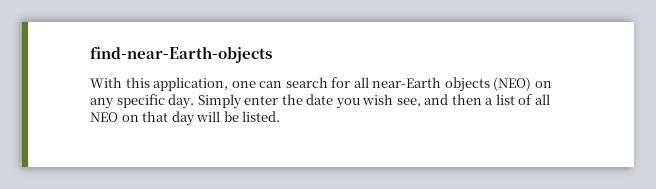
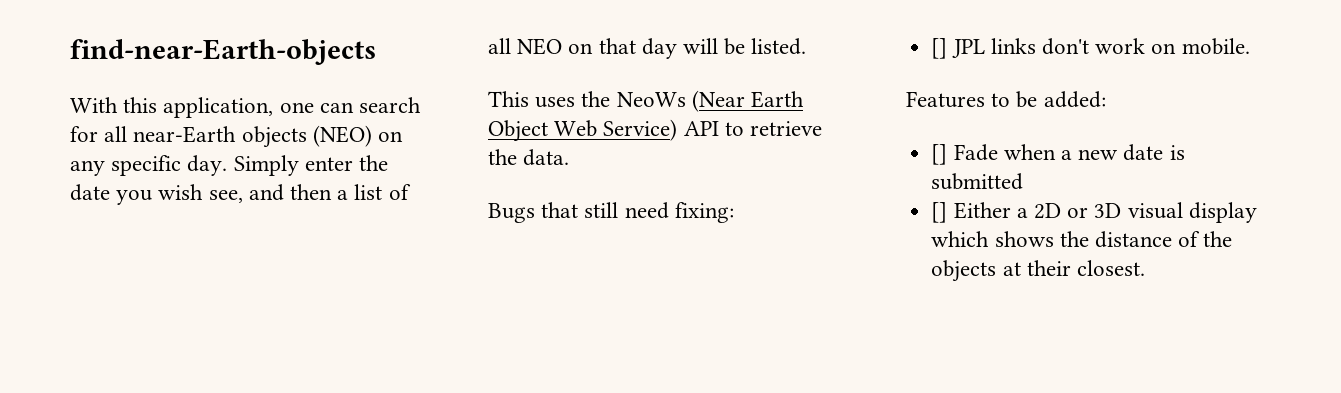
(281, 116) none -> [488,90,805,112] [488,119,823,142] [488,149,570,166] [488,202,734,223] [931,38,1250,59] [906,91,1106,108] [931,144,1185,165] [931,173,1024,190] [931,202,1257,223] [931,231,1233,248] [931,260,1145,282] // This uses the NeoWs (Near Earth Object Web Service) API to retrieve the data. // Bugs that still need fixing: // [] JPL links don't work on mobile. // Features to be added: // [] Fade when a new date is submitted // [] Either a 2D or 3D visual display which shows the distance of the objects at their closest.

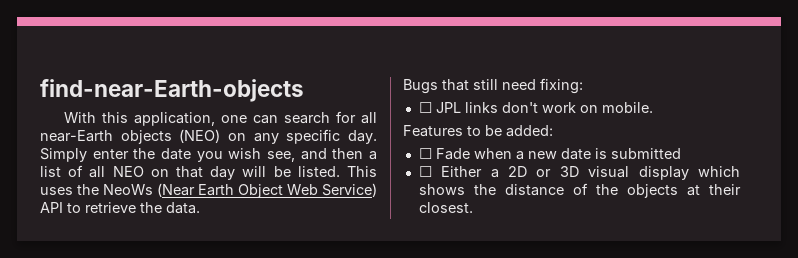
(807, 46) // -> (340, 171) none
[931,38,948,59] [] -> [418,102,432,113] ☐
[931,144,948,165] [] -> [418,148,432,159] ☐
[931,202,948,223] [] -> [418,166,432,177] ☐

